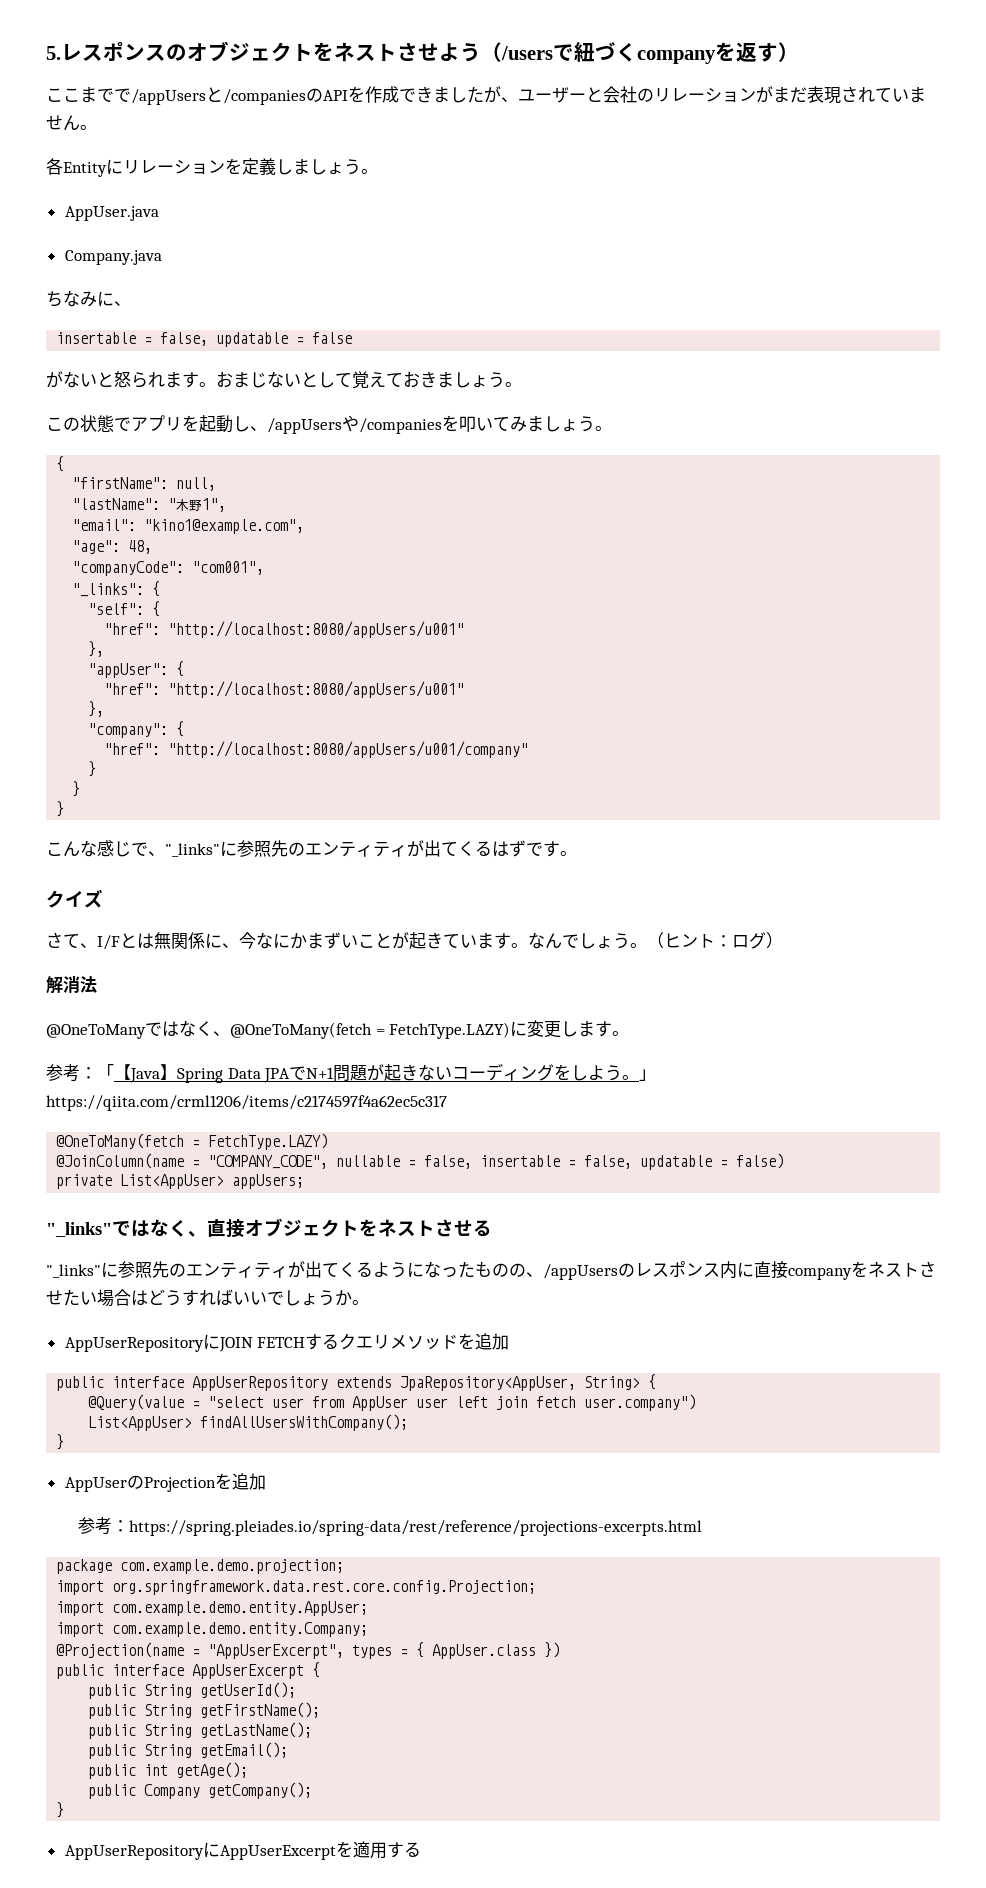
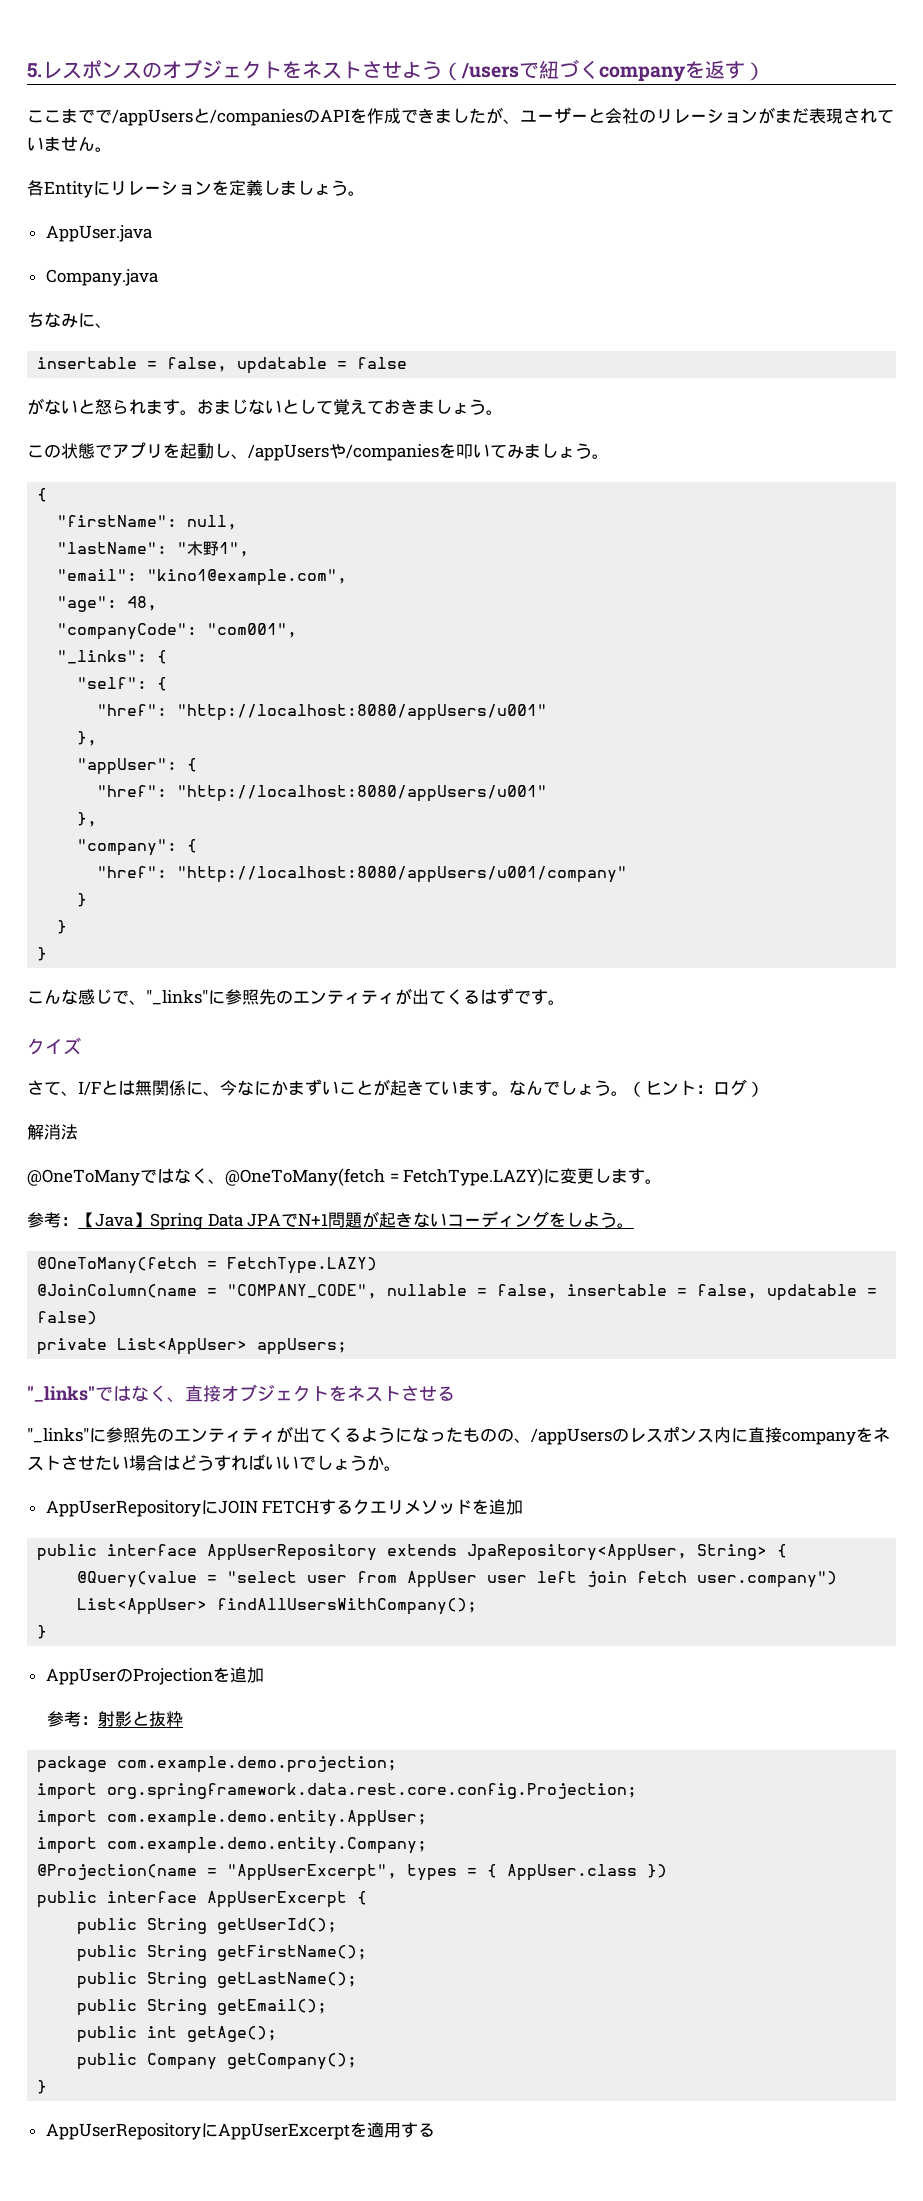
[97,1064,114,1079] 「 -> (78, 1221) none
[639,1069,657,1081] [46,1095,447,1111] 」https://qiita.com/crml1206/items/c2174597f4a62ec5c317 -> (635, 1225) none
[129,1520,703,1536] https://spring.pleiades.io/spring-data/rest/reference/projections-excerpts.html -> [97,1711,183,1727] 射影と抜粋

